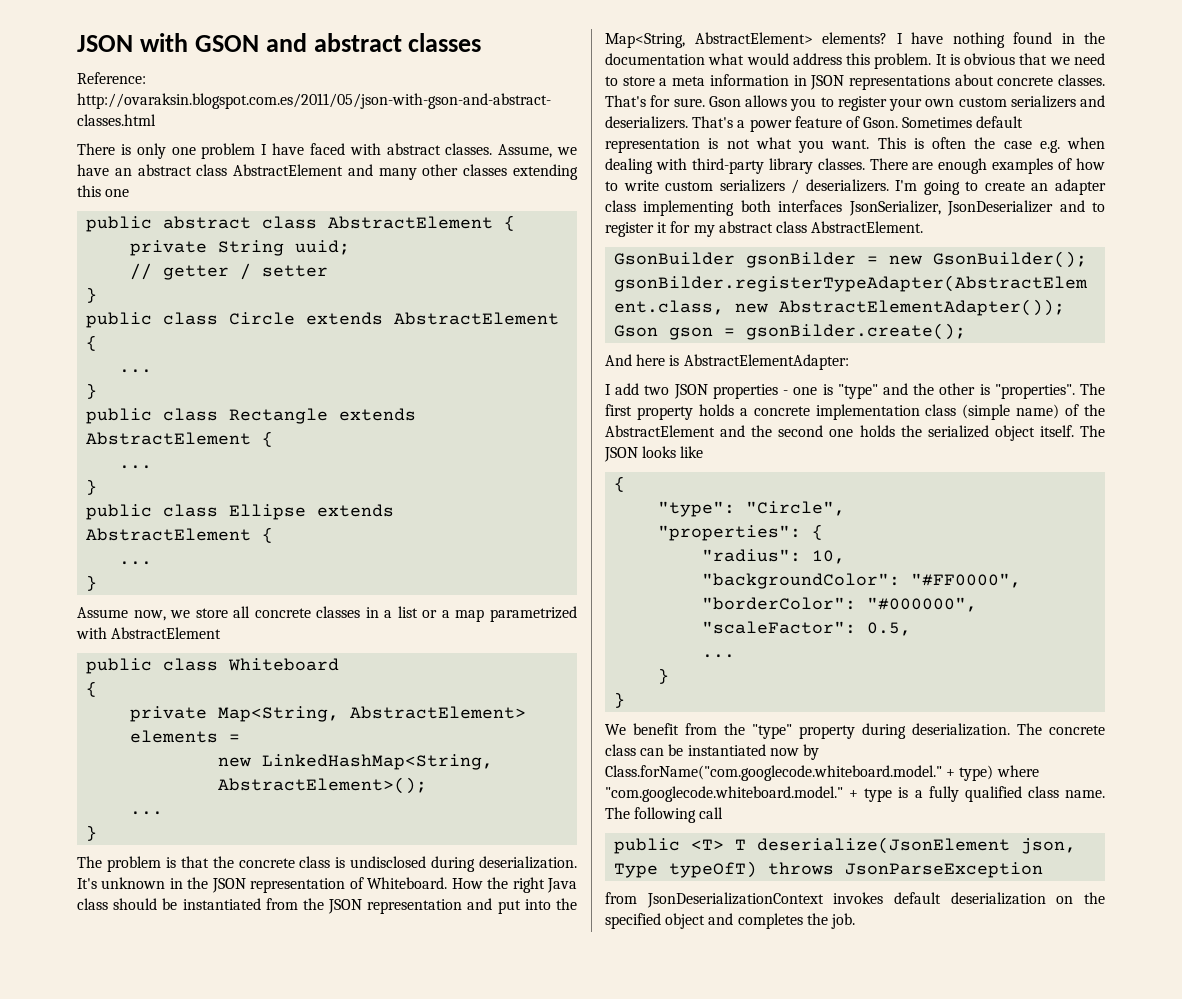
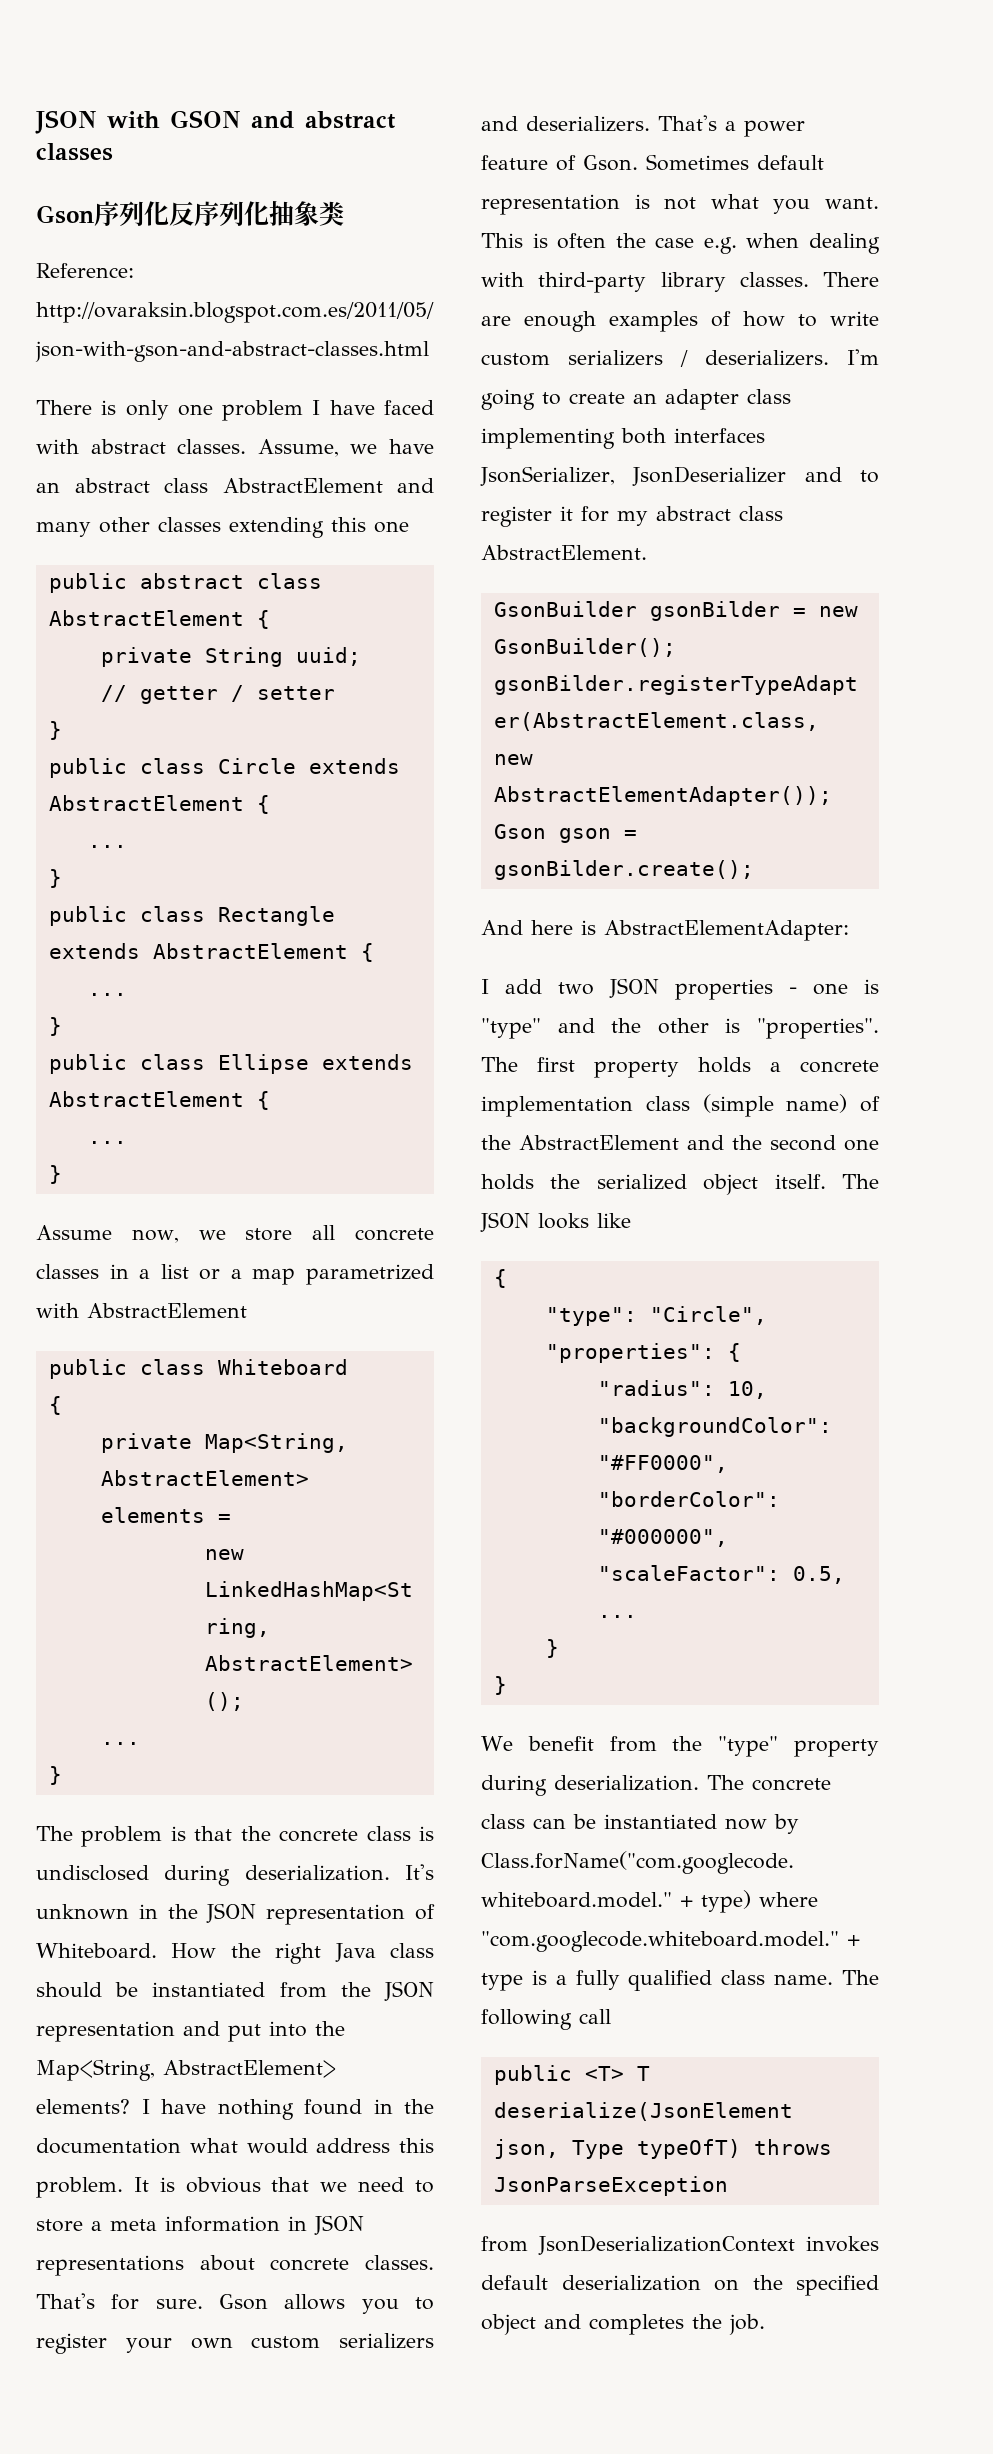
(482, 42) none -> [36,201,344,227] // Gson序列化反序列化抽象类

